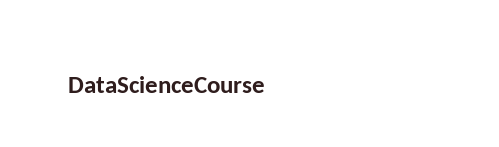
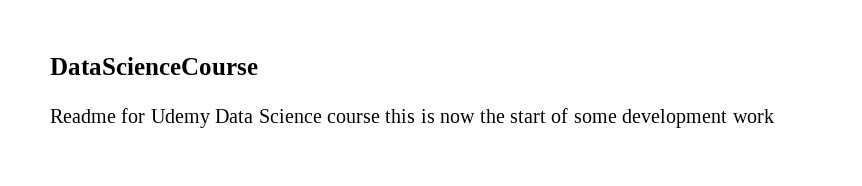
(265, 84) none -> [50,108,774,128] // Readme for Udemy Data Science course this is now the start of some development work

